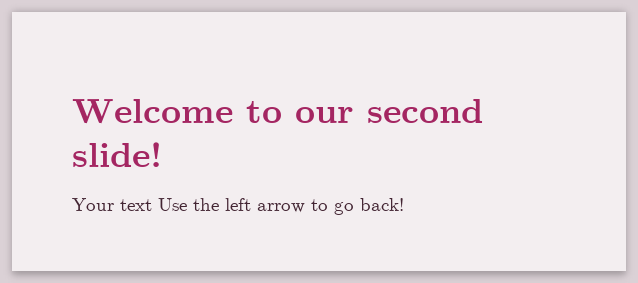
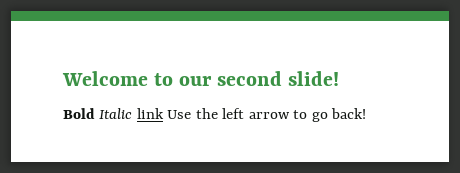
[72,198,152,211] Your text -> [63,108,164,119] Bold Italic link

